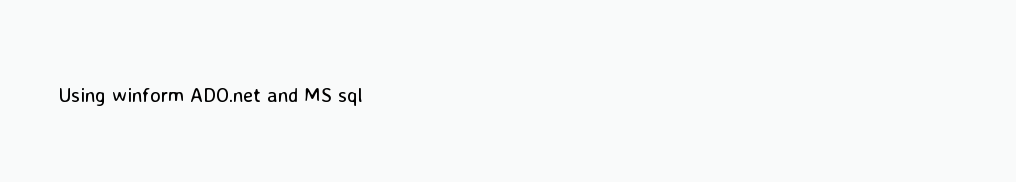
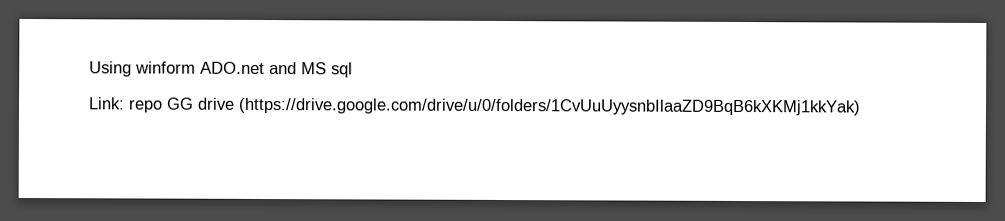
(363, 97) none -> [89,97,861,116] // Link: repo GG drive (https://drive.google.com/drive/u/0/folders/1CvUuUyysnbIlaaZD9BqB6kXKMj1kkYak)

